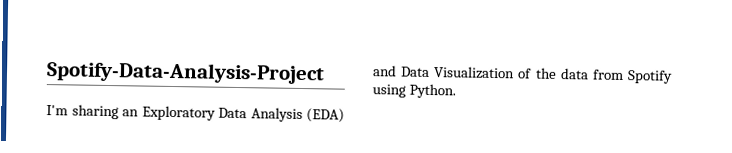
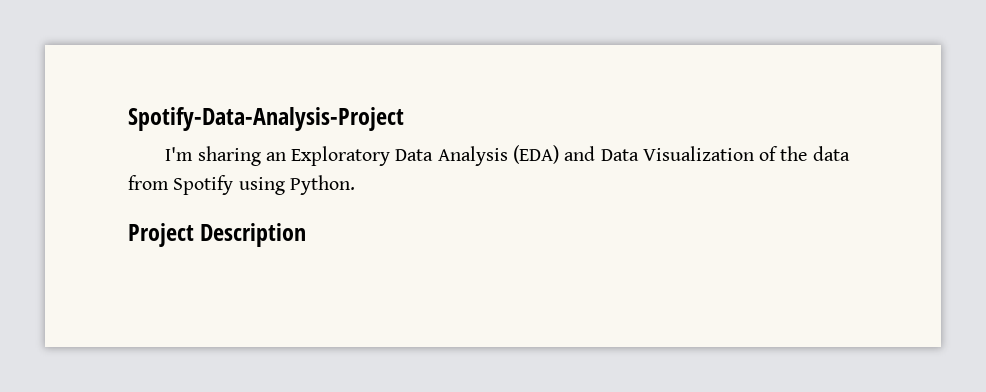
(456, 91) none -> [128,223,307,247] // Project Description

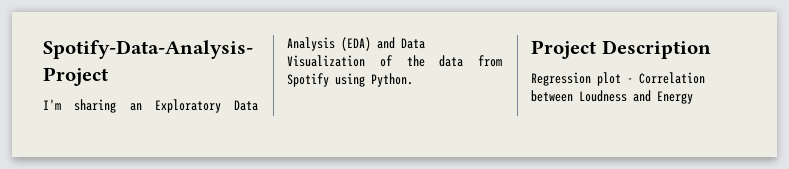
(307, 235) none -> [531,72,705,86] [531,90,693,104] // Regression plot - Correlation between Loudness and Energy

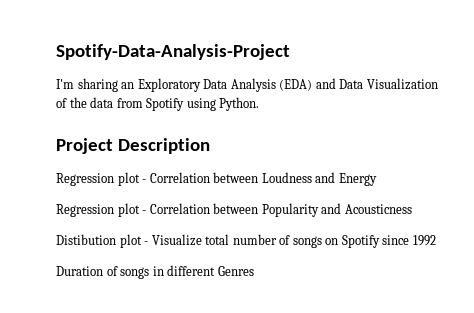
(693, 97) none -> [56,203,412,217] [56,234,436,248] [56,265,254,279] // Regression plot - Correlation between Popularity and Acousticness // Distibution plot - Visualize total number of songs on Spotify since 1992 // Duration of songs in different Genres

